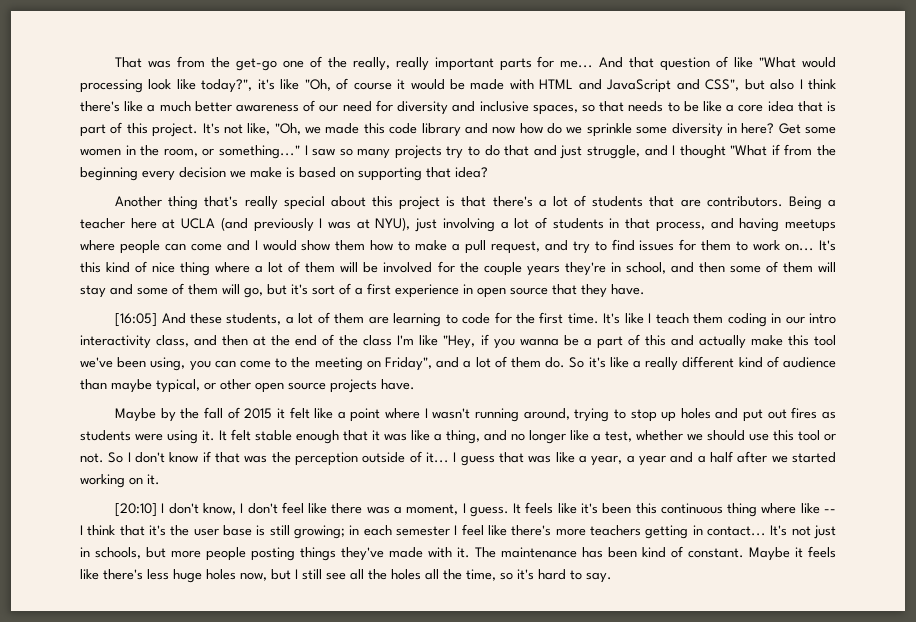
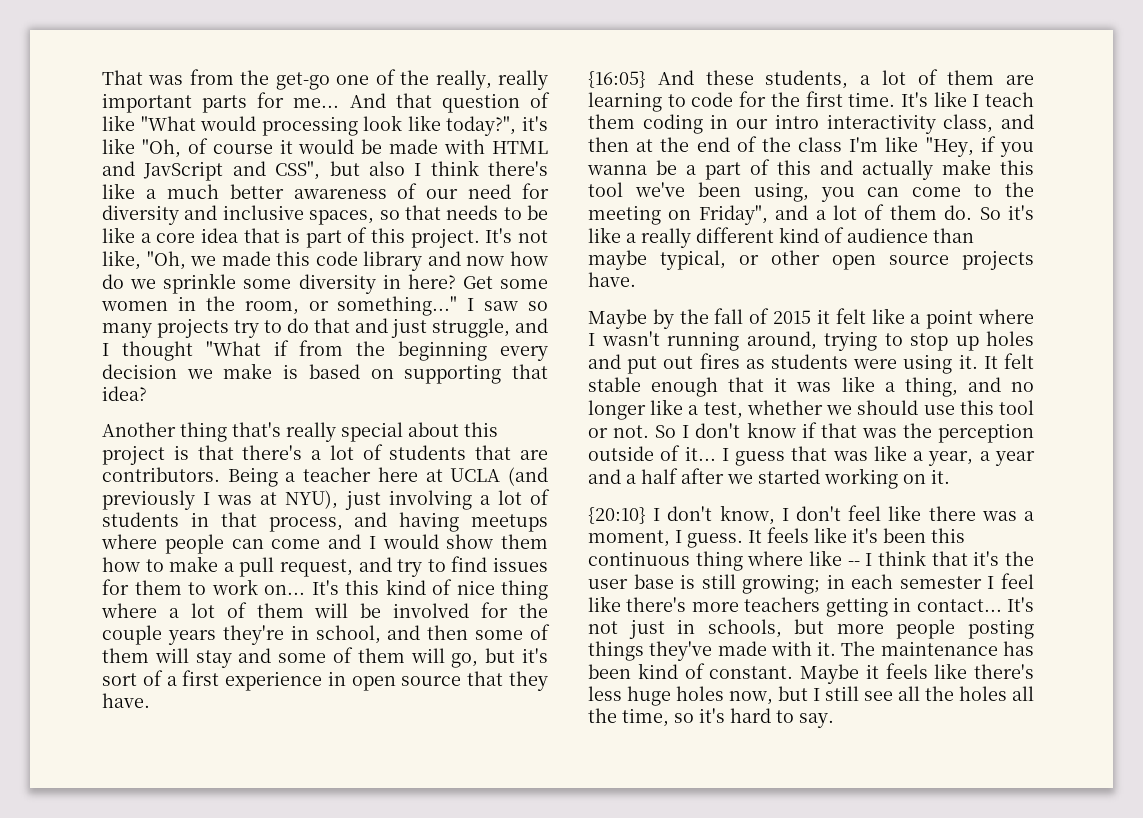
[606,79,672,93] JavaScript -> [143,161,224,181] JavScript
[115,313,158,327] [16:05] -> [588,71,646,88] {16:05}
[115,503,158,517] [20:10] -> [588,507,646,524] {20:10}

